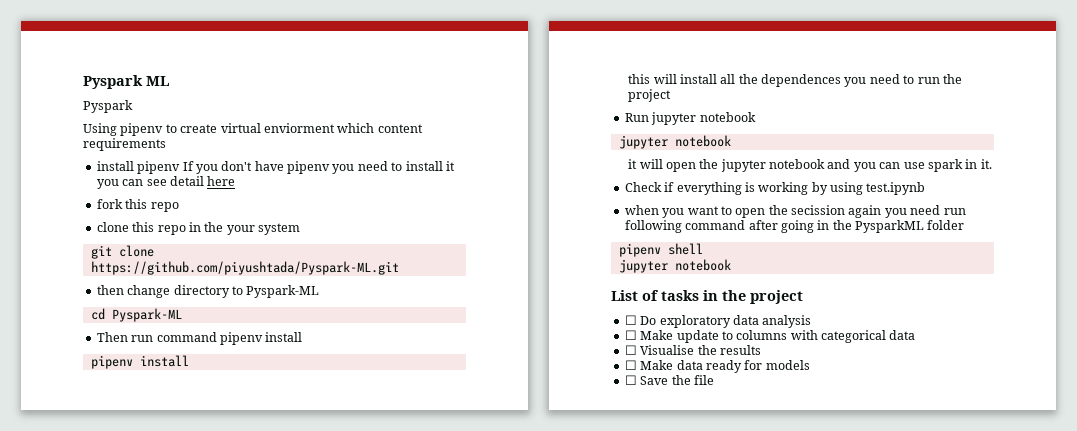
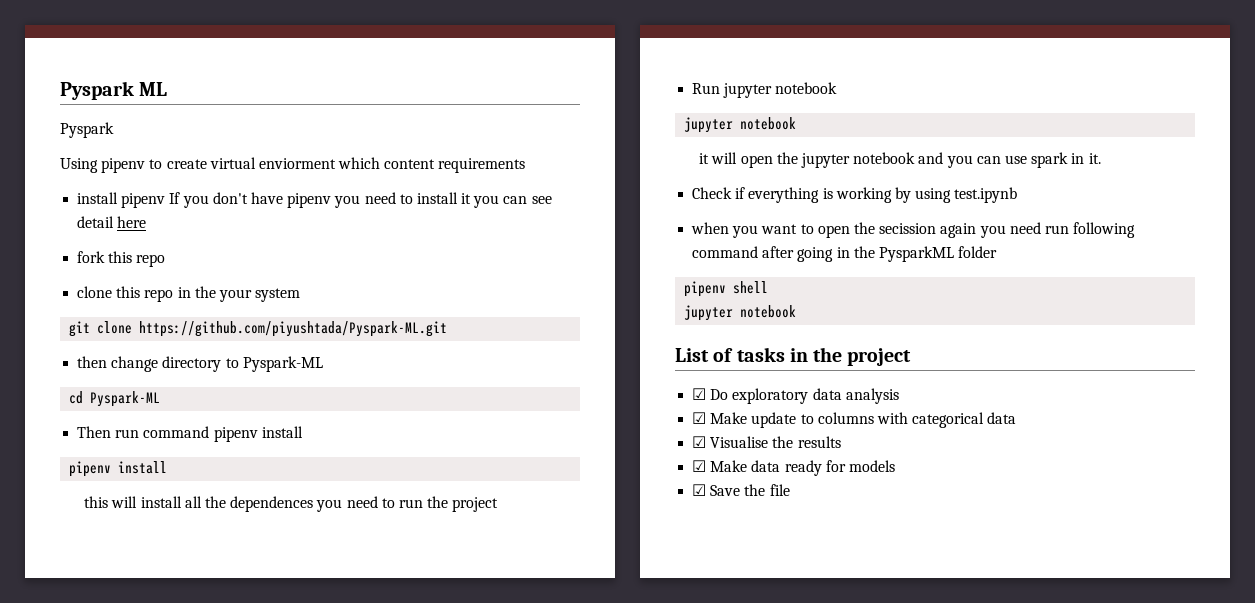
[624,315,637,325] ☐ -> [692,388,707,400] ☑
[624,330,637,340] ☐ -> [692,412,707,424] ☑
[624,345,637,355] ☐ -> [692,436,707,448] ☑
[624,360,637,370] ☐ -> [692,460,707,472] ☑
[624,375,637,385] ☐ -> [692,484,707,496] ☑

